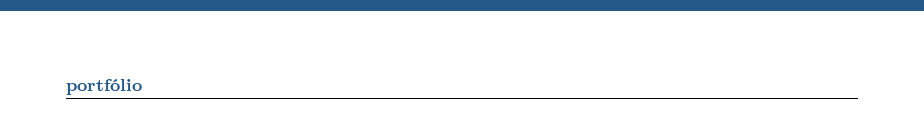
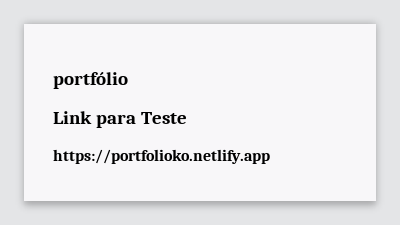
(142, 87) none -> [53,111,187,128] [53,149,270,164] // Link para Teste // https://portfolioko.netlify.app

